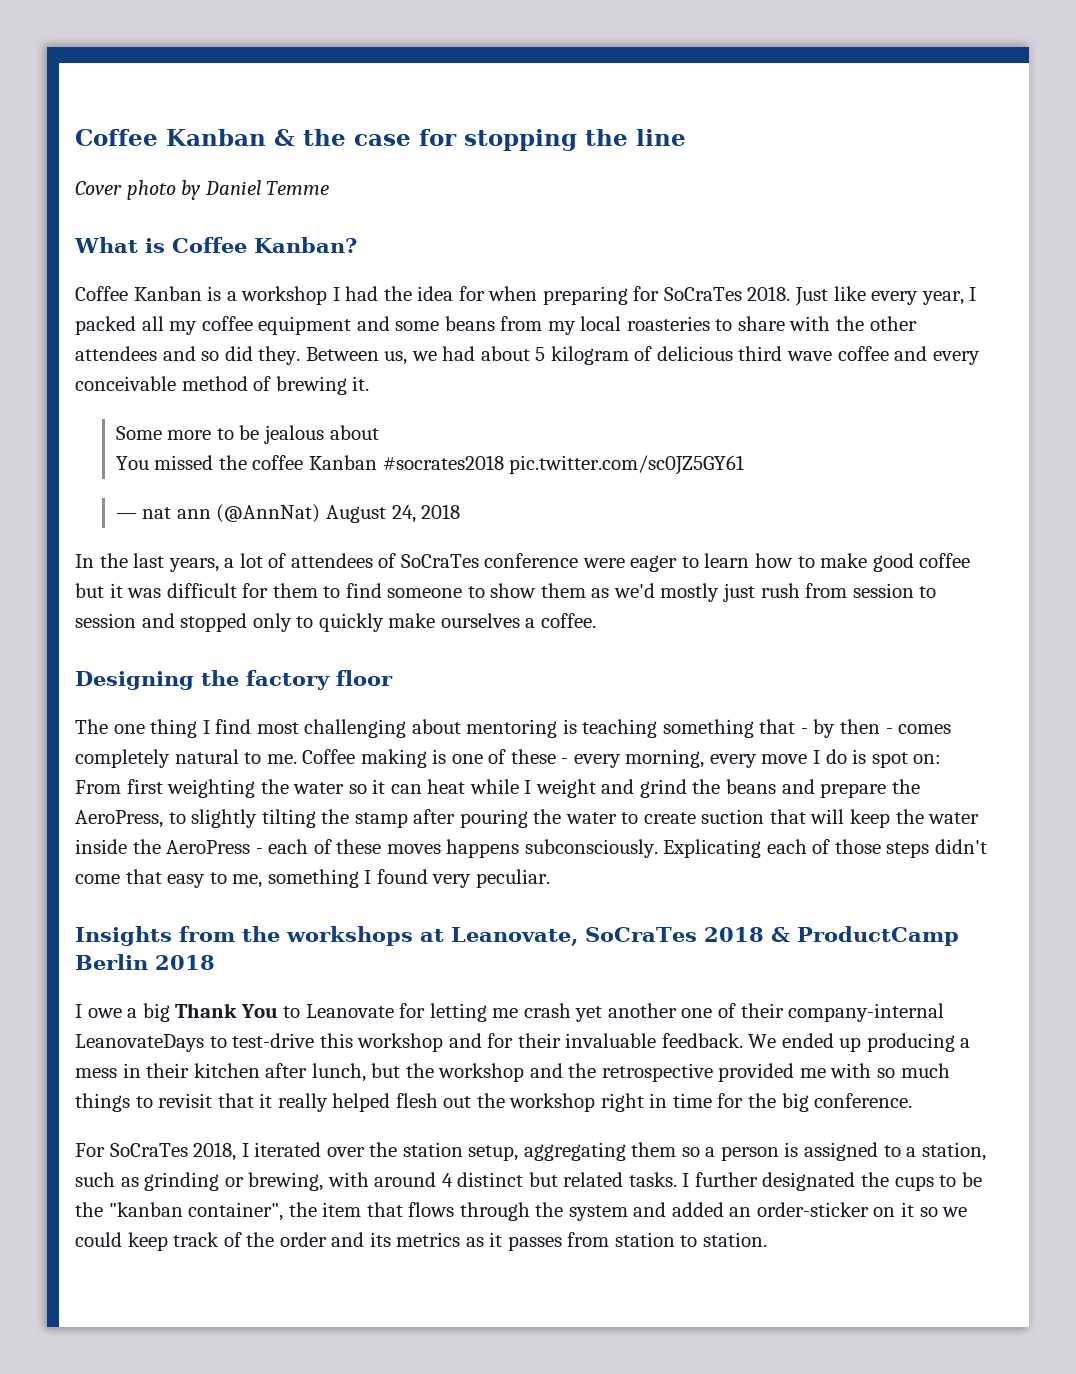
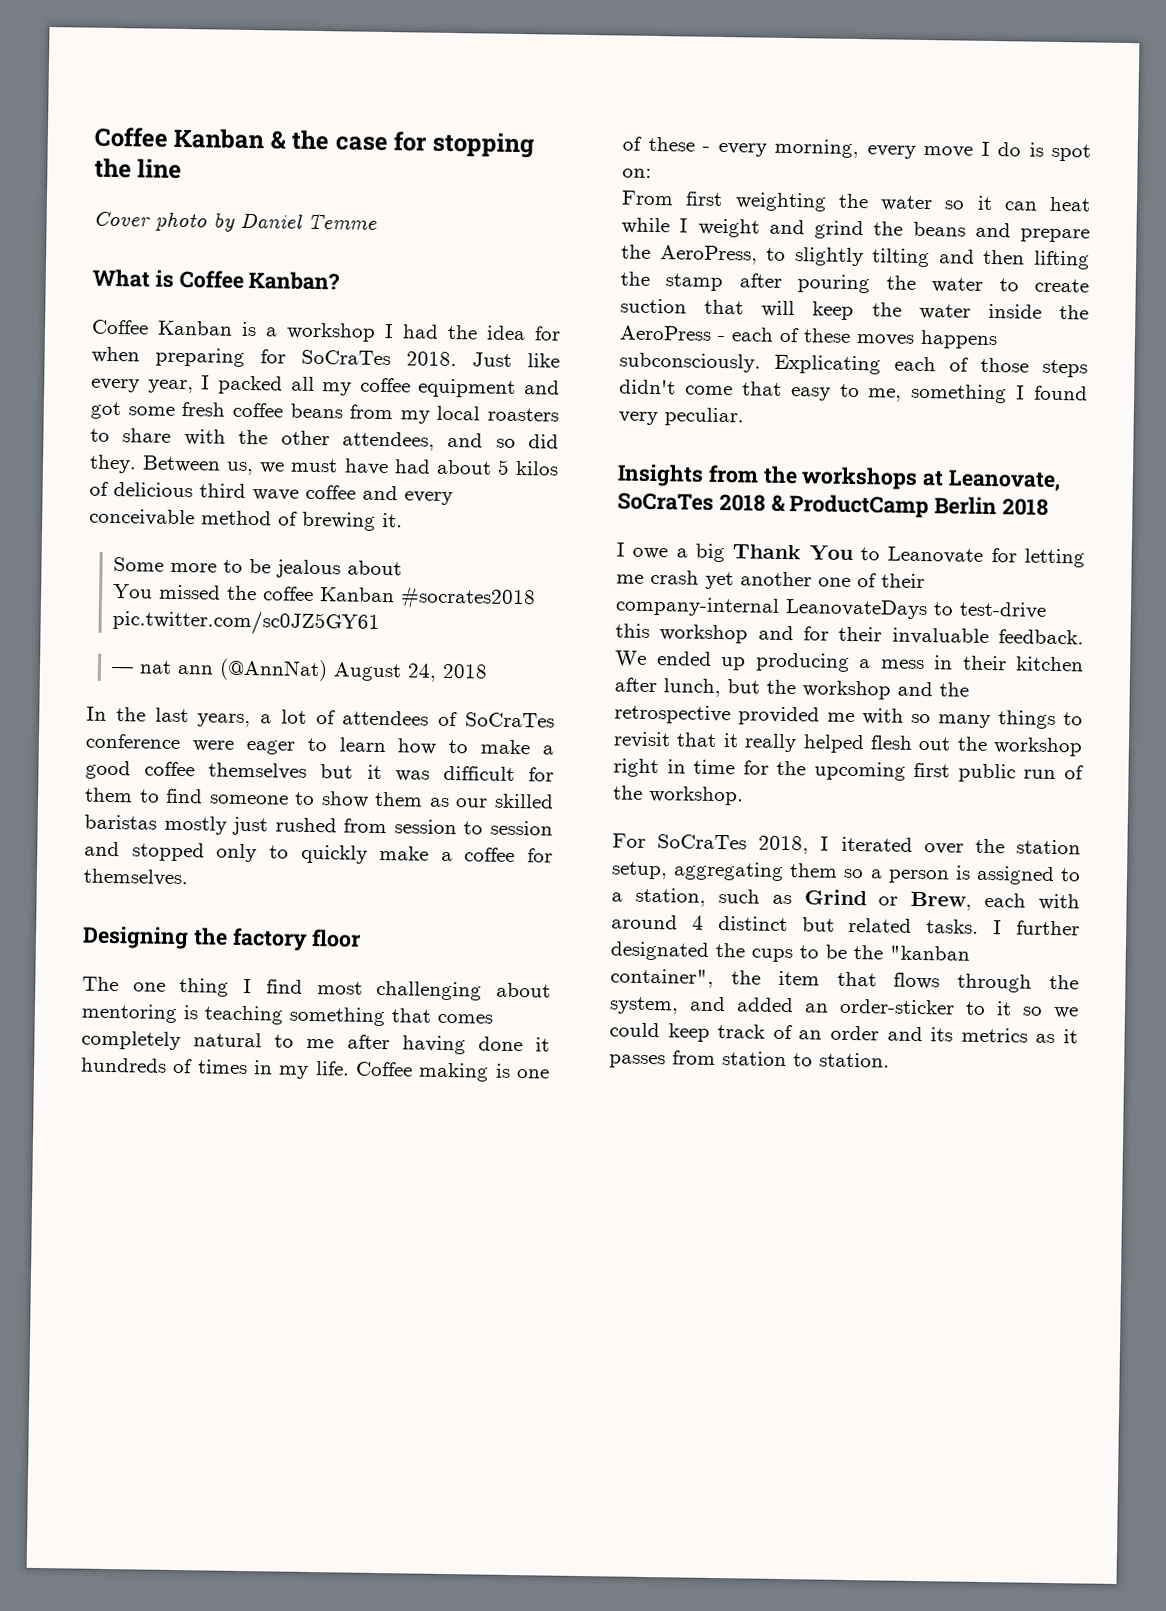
[395,321,440,331] some -> [90,401,283,420] got some fresh coffee
[626,316,710,331] roasteries -> [487,407,559,422] roasters
[75,346,157,361] attendees -> [341,431,435,451] attendees,
(437, 356) none -> [290,458,389,476] must have
[550,346,629,365] kilogram -> [514,460,559,476] kilos
(868, 560) none -> [542,745,554,755] a
(971, 560) none -> [208,762,308,780] themselves
[613,583,655,598] we'd -> [455,793,554,809] [84,814,157,830] our skilled baristas
[760,583,800,598] rush -> [274,817,337,833] rushed
[440,613,596,628] ourselves a coffee. -> [440,847,553,863] [83,868,188,887] a coffee for themselves.
[800,719,952,738] [75,749,297,768] - by then - comes completely natural to me. -> [437,1013,493,1024] [81,1030,550,1055] [80,1057,350,1079] comes completely natural to me after having done it hundreds of times in my life.
(316, 818) none -> [938,249,1090,270] and then lifting
[900,1063,950,1078] much -> [938,714,991,729] many
[781,1093,913,1112] big conference. -> [813,761,1084,783] [613,785,744,806] upcoming first public run of the workshop.
[144,1172,324,1191] grinding or brewing, -> [803,889,1027,911] Grind or Brew, each
[568,1205,628,1221] system -> [609,996,679,1015] system,
[873,1207,896,1217] on -> [965,1001,986,1015] to
[246,1232,275,1247] the -> [798,1030,823,1040] an

